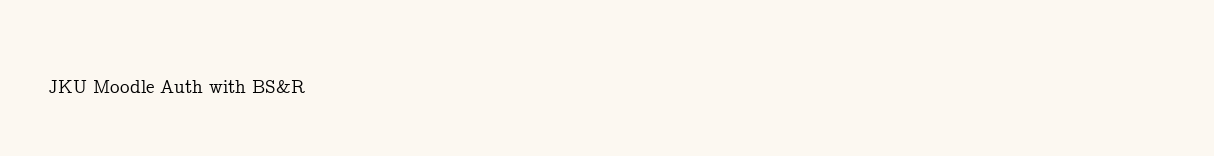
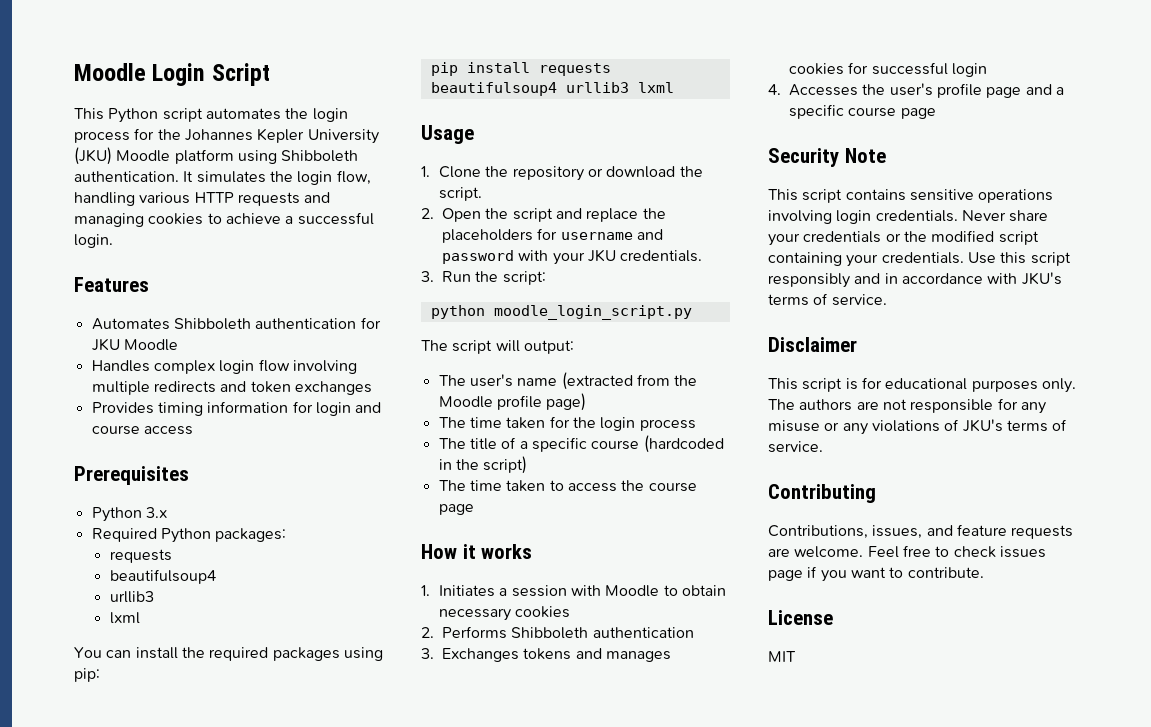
[48,80,305,93] JKU Moodle Auth with BS&R -> [74,63,270,86] [74,108,348,123] [74,128,379,144] [74,147,359,165] [74,170,371,185] [74,192,331,206] [74,212,374,227] [74,234,113,248] [74,277,149,292] [91,317,381,330] [91,338,178,351] [91,359,357,374] [91,381,372,395] [91,401,382,416] [91,425,193,435] [74,466,189,485] [91,507,167,522] [91,528,287,543] [109,549,172,563] [109,569,216,584] [109,591,154,603] [109,612,140,624] [74,647,383,661] [74,668,100,682] [430,62,611,76] [430,82,674,96] [421,125,474,144] [421,166,703,181] [439,187,483,201] [421,208,666,222] [442,228,663,243] [442,249,703,265] [421,271,546,285] [430,305,692,320] [421,340,574,354] [438,372,698,390] [438,393,587,411] [438,416,696,431] [438,435,724,453] [438,456,528,474] [438,480,697,492] [438,504,474,515] [421,544,533,559] [421,585,727,597] [439,606,571,621] [421,626,694,639] [421,648,671,662] [789,62,987,77] [768,83,1064,98] [789,104,936,119] [768,148,886,167] [768,189,1054,203] [768,210,1049,224] [768,230,1039,246] [768,252,1071,267] [768,272,1062,288] [768,293,887,306] [768,337,857,352] [768,377,1076,393] [768,398,1046,414] [768,419,1068,435] [768,441,823,453] [768,484,876,503] [768,524,1074,539] [768,545,1046,558] [768,566,984,582] [768,610,833,625] [768,651,796,662] Moodle Login Script // This Python script automates the login process for the Johannes Kepler University (JKU) Moodle platform using Shibboleth authentication. It simulates the login flow, handling various HTTP requests and managing cookies to achieve a successful login. // Features // Automates Shibboleth authentication for JKU Moodle // Handles complex login flow involving multiple redirects and token exchanges // Provides timing information for login and course access // Prerequisites // Python 3.x // Required Python packages: // requests // beautifulsoup4 // urllib3 // lxml // You can install the required packages using pip: // pip install requests beautifulsoup4 urllib3 lxml // Usage // 1. Clone the repository or download the script. // 2. Open the script and replace the placeholders for username and password with your JKU credentials. // 3. Run the script: // python moodle_login_script.py // The script will output: // The user's name (extracted from the Moodle profile page) // The time taken for the login process // The title of a specific course (hardcoded in the script) // The time taken to access the course page // How it works // 1. Initiates a session with Moodle to obtain necessary cookies // 2. Performs Shibboleth authentication // 3. Exchanges tokens and manages cookies for successful login // 4. Accesses the user's profile page and a specific course page // Security Note // This script contains sensitive operations involving login credentials. Never share your credentials or the modified script containing your credentials. Use this script responsibly and in accordance with JKU's terms of service. // Disclaimer // This script is for educational purposes only. The authors are not responsible for any misuse or any violations of JKU's terms of service. // Contributing // Contributions, issues, and feature requests are welcome. Feel free to check issues page if you want to contribute. // License // MIT

